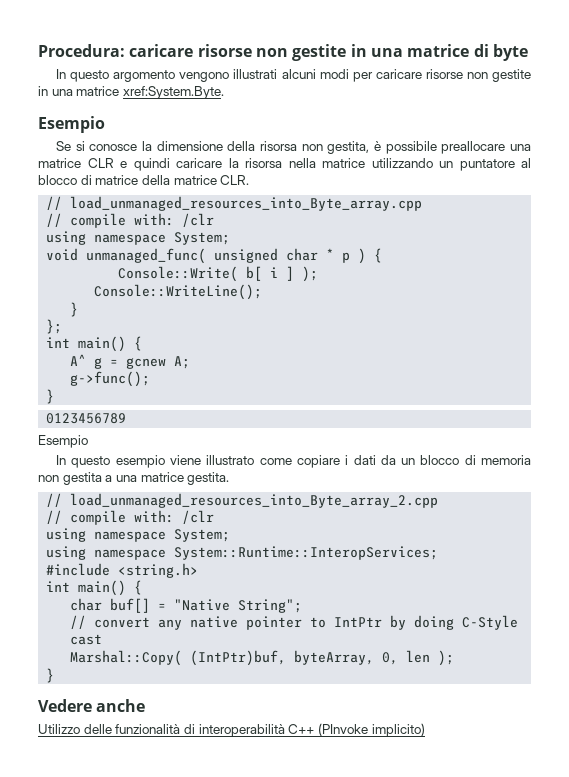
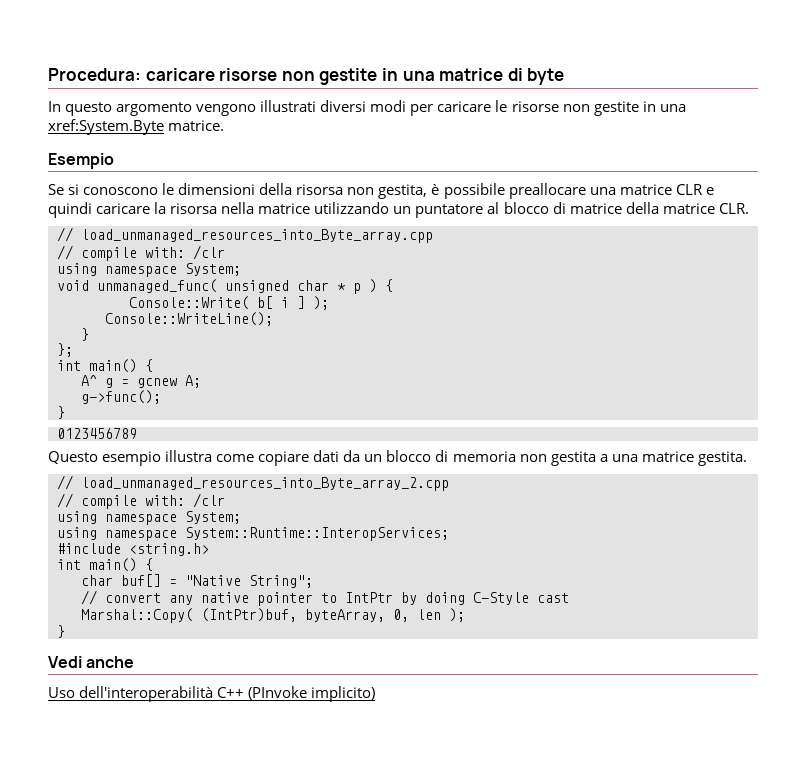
[281,69,316,79] alcuni -> [320,100,367,112] diversi
[425,69,531,82] [38,86,224,99] risorse non gestite in una matrice xref:System.Byte. -> [495,100,686,116] [48,119,225,135] le risorse non gestite in una xref:System.Byte matrice.
[89,141,223,151] conosce la dimensione -> [83,183,256,195] conoscono le dimensioni
[38,435,88,448] [56,455,255,468] Esempio // In questo esempio viene illustrato -> [48,450,213,466] Questo esempio illustra
[345,455,349,465] i -> (310, 458) none
[38,699,92,712] Vedere -> [48,656,82,668] Vedi
[38,724,285,737] Utilizzo delle funzionalità di interoperabilità -> [48,686,214,702] Uso dell'interoperabilità

